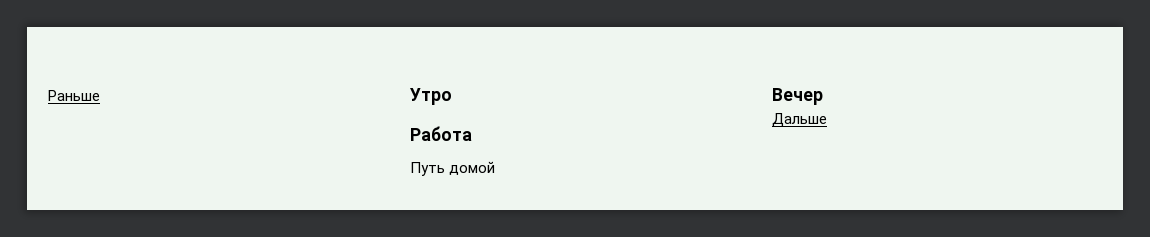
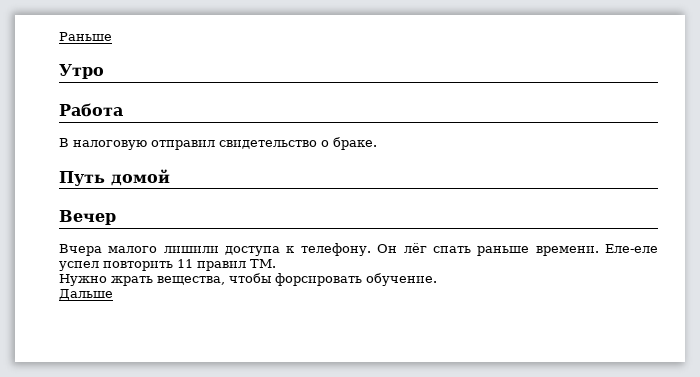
[410,161,496,176] [772,88,823,105] Путь домой // Вечер -> [59,137,377,150] [59,169,170,186] [59,210,116,225] [59,243,659,256] [59,259,276,271] [59,273,437,286] В налоговую отправил свидетельство о браке. // Путь домой // Вечер // Вчера малого лишили доступа к телефону. Он лёг спать раньше времени. Еле-еле успел повторить 11 правил ТМ. // Нужно жрать вещества, чтобы форсировать обучение.

